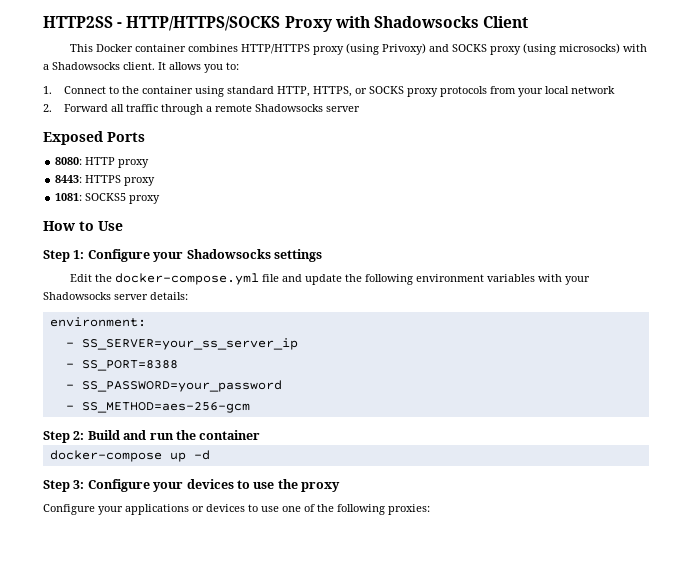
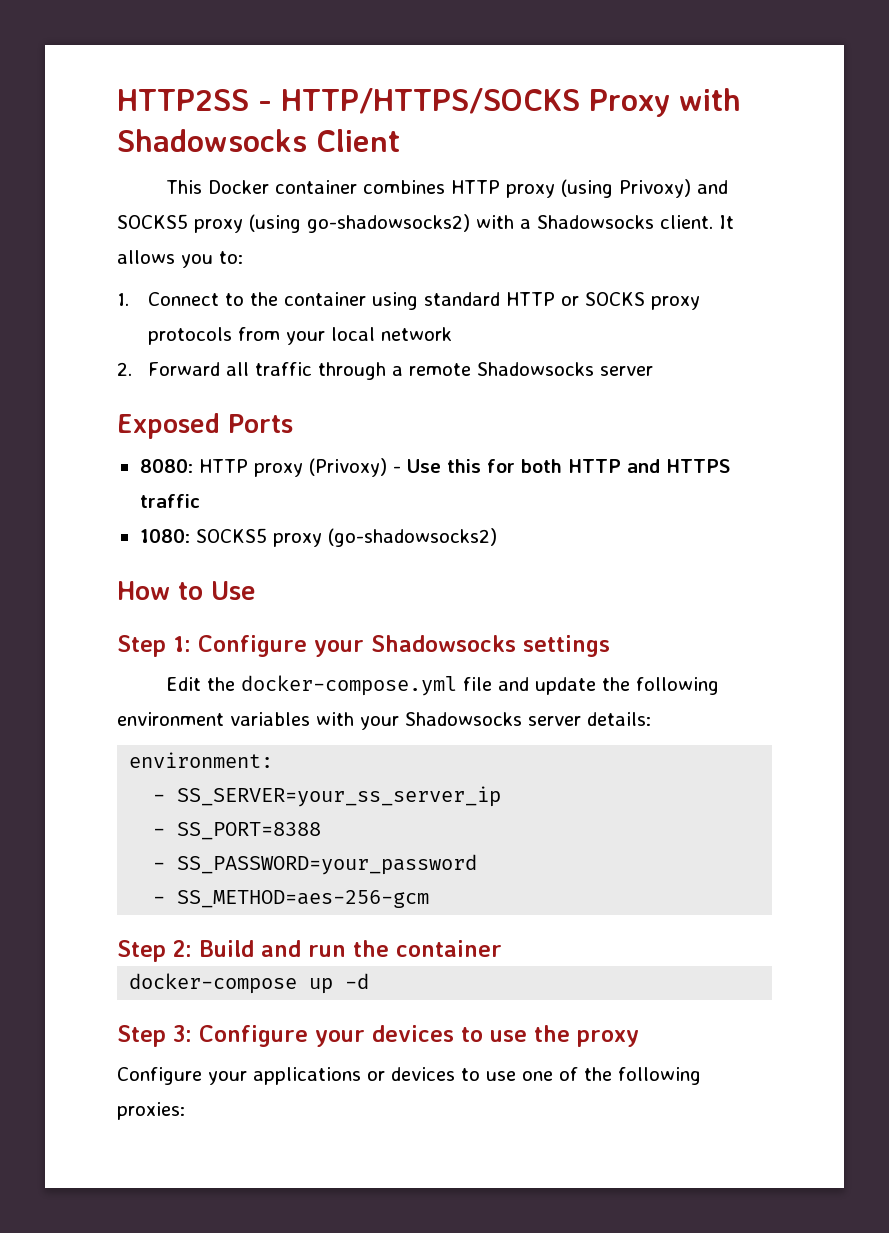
[240,44,310,54] HTTP/HTTPS -> [450,180,500,194] HTTP
[451,43,620,55] SOCKS proxy (using microsocks) -> [117,214,470,233] SOCKS5 proxy (using go-shadowsocks2)
[277,86,353,97] HTTP, HTTPS, -> [505,292,555,306] HTTP
[55,175,156,186] [55,193,161,204] // 8443: HTTPS proxy // 1081: SOCKS5 proxy -> [308,458,730,477] [139,494,200,508] [139,528,497,547] (Privoxy) - Use this for both HTTP and HTTPS traffic // 1080: SOCKS5 proxy (go-shadowsocks2)

